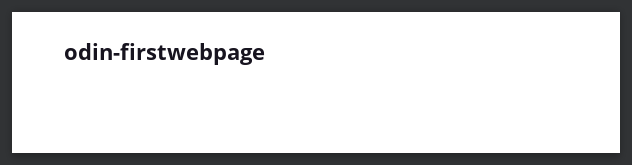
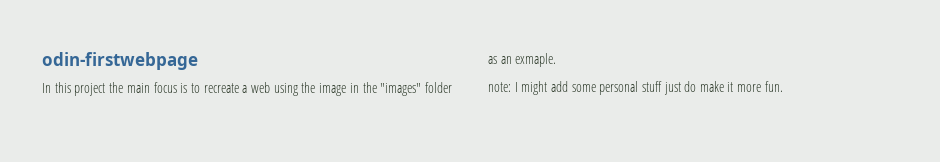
(265, 54) none -> [42,82,452,96] [488,53,557,67] [488,81,783,95] // In this project the main focus is to recreate a web using the image in the "images" folder as an exmaple. // note: I might add some personal stuff just do make it more fun.

